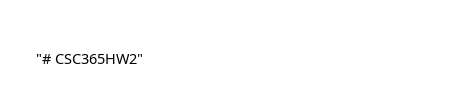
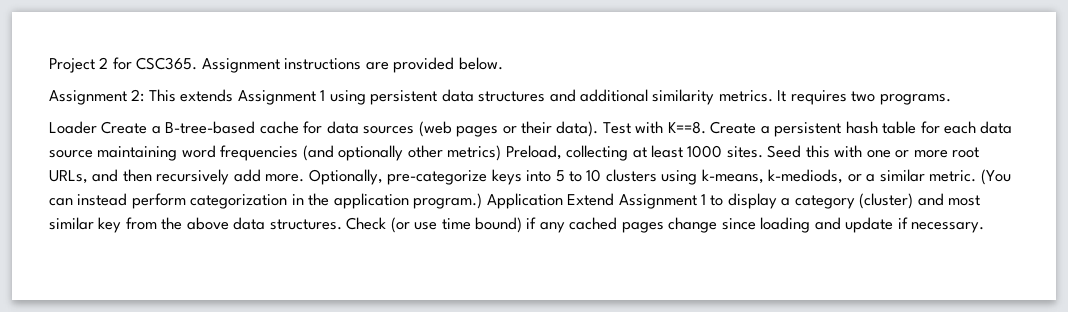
[36,54,143,64] "# CSC365HW2" -> [49,57,503,73] [49,89,951,105] [49,121,1013,137] [49,145,980,161] [49,169,1011,185] [49,193,981,209] [49,217,985,233] Project 2 for CSC365. Assignment instructions are provided below. // Assignment 2: This extends Assignment 1 using persistent data structures and additional similarity metrics. It requires two programs. // Loader Create a B-tree-based cache for data sources (web pages or their data). Test with K==8. Create a persistent hash table for each data source maintaining word frequencies (and optionally other metrics) Preload, collecting at least 1000 sites. Seed this with one or more root URLs, and then recursively add more. Optionally, pre-categorize keys into 5 to 10 clusters using k-means, k-mediods, or a similar metric. (You can instead perform categorization in the application program.) Application Extend Assignment 1 to display a category (cluster) and most similar key from the above data structures. Check (or use time bound) if any cached pages change since loading and update if necessary.

